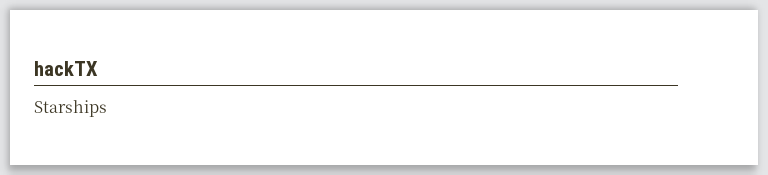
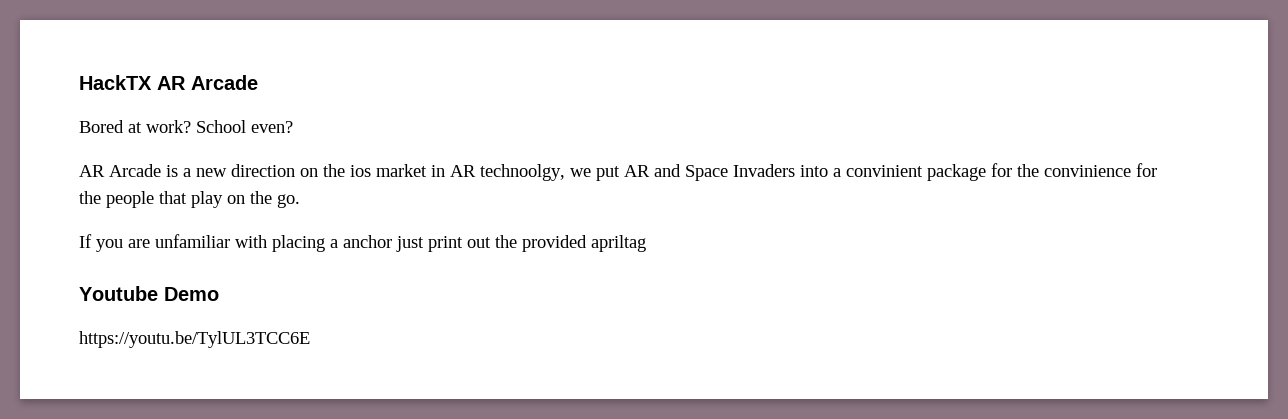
[34,61,98,76] [34,100,107,117] hackTX // Starships -> [79,75,258,90] [79,120,293,133] [79,163,1157,181] [79,191,300,208] [79,234,646,252] [79,286,219,301] [79,331,310,348] HackTX AR Arcade // Bored at work? School even? // AR Arcade is a new direction on the ios market in AR technoolgy, we put AR and Space Invaders into a convinient package for the convinience for the people that play on the go. // If you are unfamiliar with placing a anchor just print out the provided apriltag // Youtube Demo // https://youtu.be/TylUL3TCC6E

